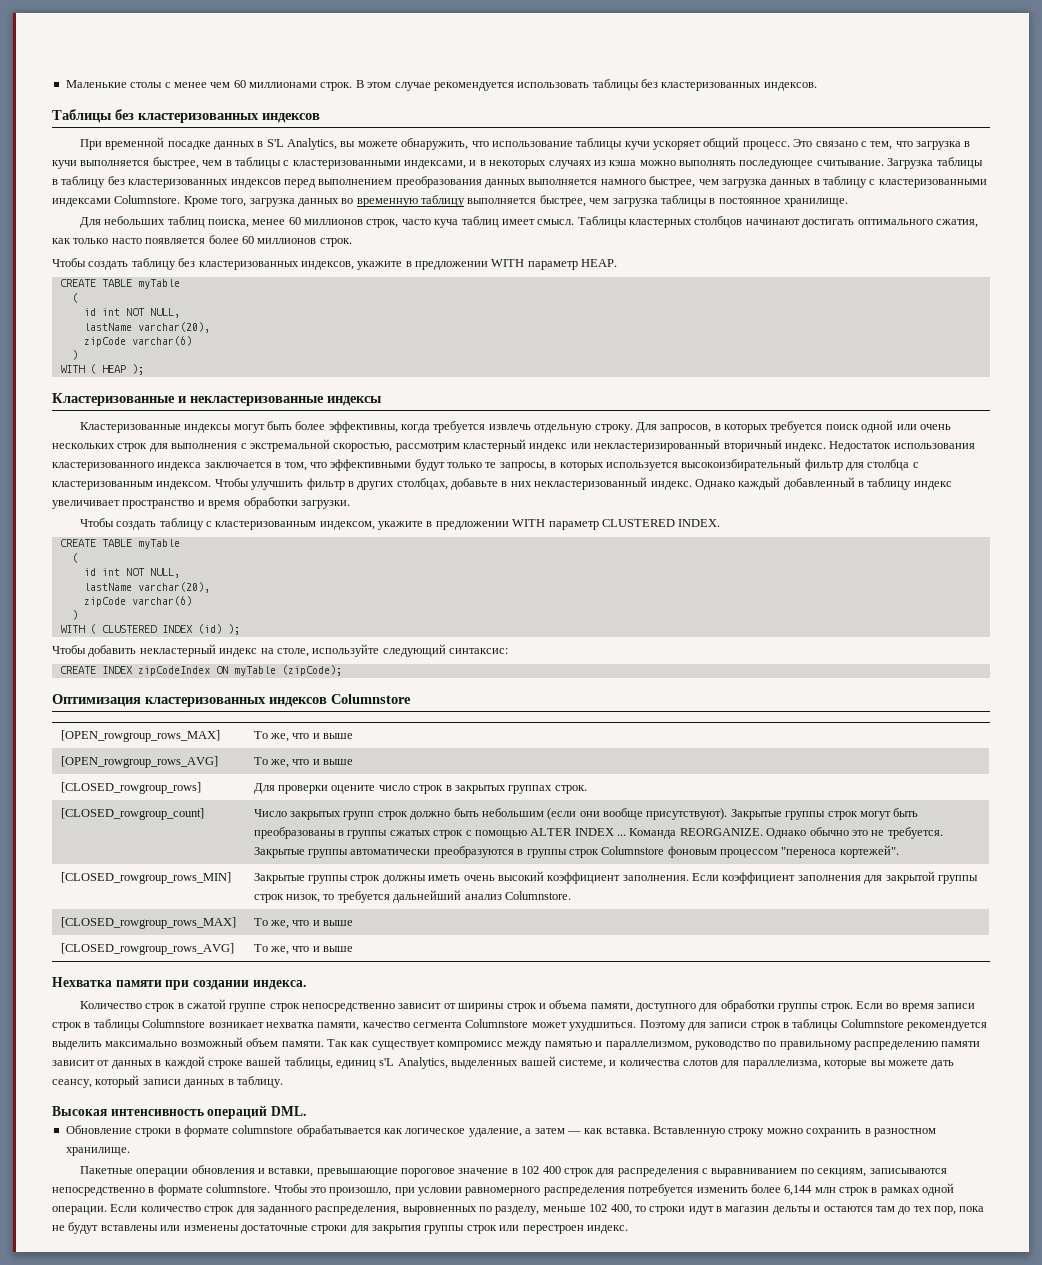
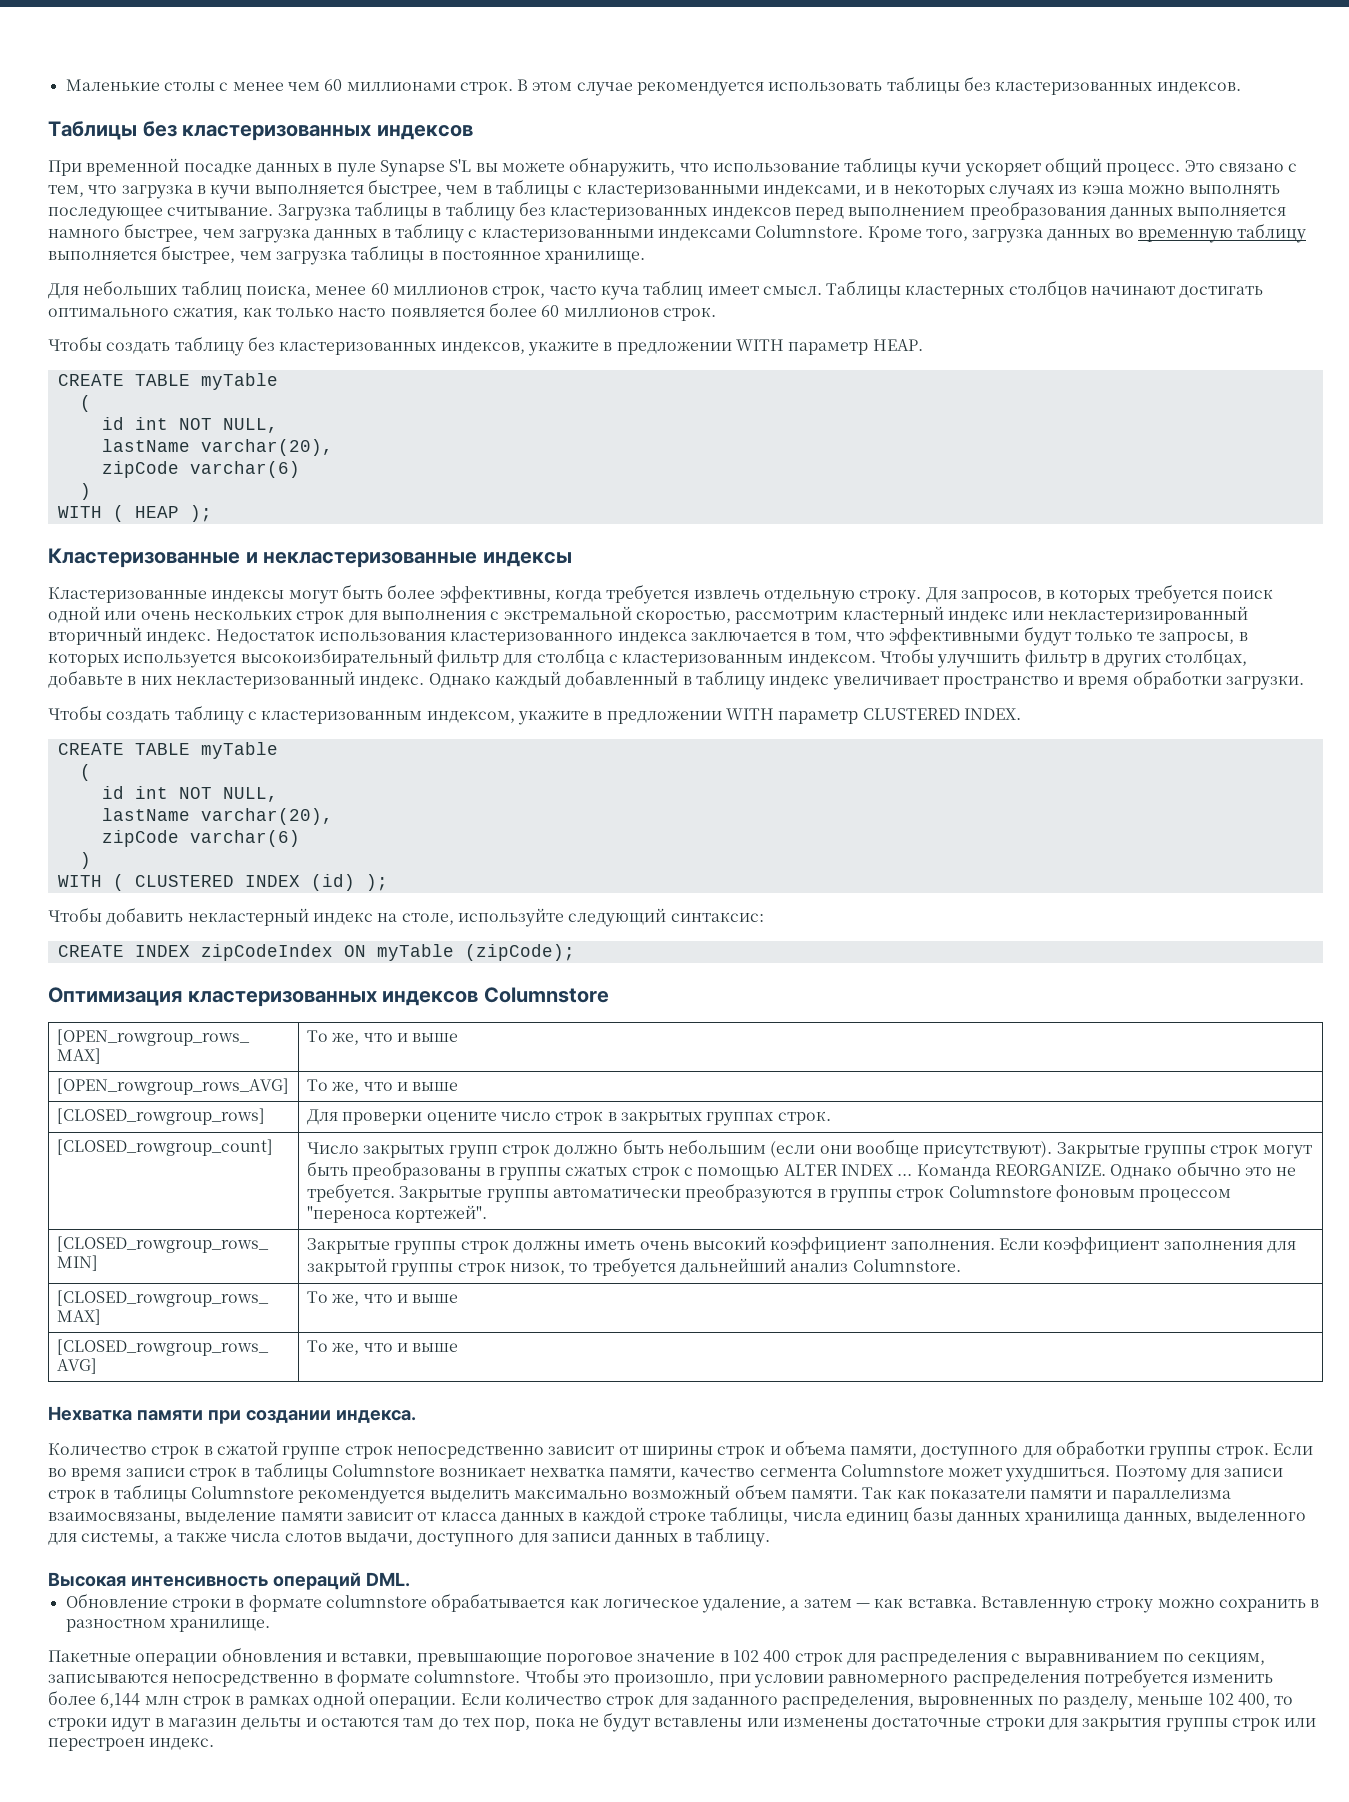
[266,138,338,150] S'L Analytics, -> [336,159,472,177] пуле Synapse S'L
[371,1041,938,1050] существует компромисс между памятью и параллелизмом, руководство по правильному распределению -> [929,1489,1231,1503] [48,1512,277,1524] показатели памяти и параллелизма взаимосвязаны, выделение
(110, 1063) none -> [440,1511,497,1521] класса
[246,1056,955,1069] [52,1075,140,1088] вашей таблицы, единиц s'L Analytics, выделенных вашей системе, и количества слотов для параллелизма, которые вы можете дать сеансу, который -> [710,1506,1307,1525] [48,1532,548,1547] таблицы, числа единиц базы данных хранилища данных, выделенного для системы, а также числа слотов выдачи, доступного для

